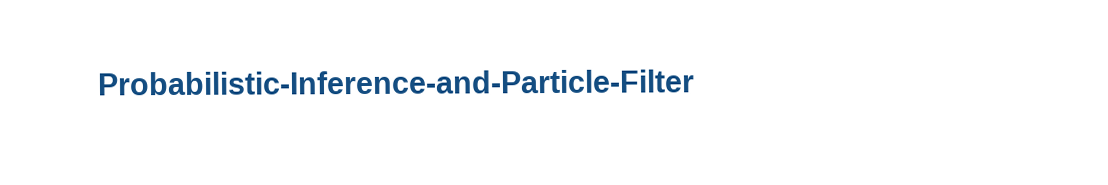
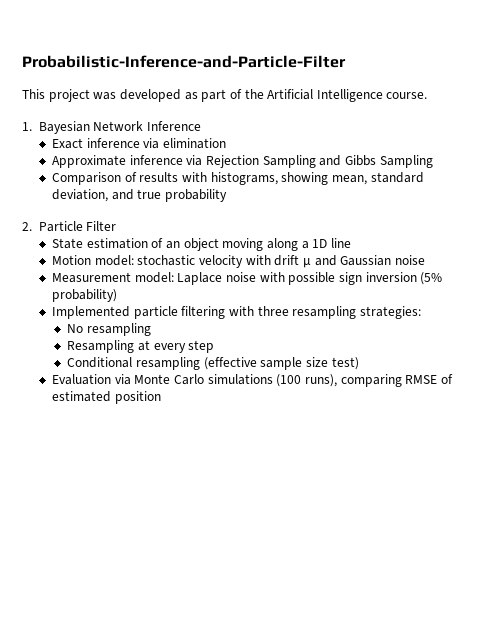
(695, 82) none -> [22,89,428,102] [22,121,202,134] [52,138,227,149] [52,155,433,168] [52,172,424,185] [52,189,228,202] [22,221,117,232] [52,238,351,251] [52,255,425,268] [52,272,443,285] [52,289,118,302] [52,306,422,319] [67,323,152,336] [67,340,215,353] [67,357,359,370] [52,374,453,387] [52,391,161,404] // This project was developed as part of the Artificial Intelligence course. // 1. Bayesian Network Inference // Exact inference via elimination // Approximate inference via Rejection Sampling and Gibbs Sampling // Comparison of results with histograms, showing mean, standard deviation, and true probability // 2. Particle Filter // State estimation of an object moving along a 1D line // Motion model: stochastic velocity with drift μ and Gaussian noise // Measurement model: Laplace noise with possible sign inversion (5% probability) // Implemented particle filtering with three resampling strategies: // No resampling // Resampling at every step // Conditional resampling (effective sample size test) // Evaluation via Monte Carlo simulations (100 runs), comparing RMSE of estimated position

